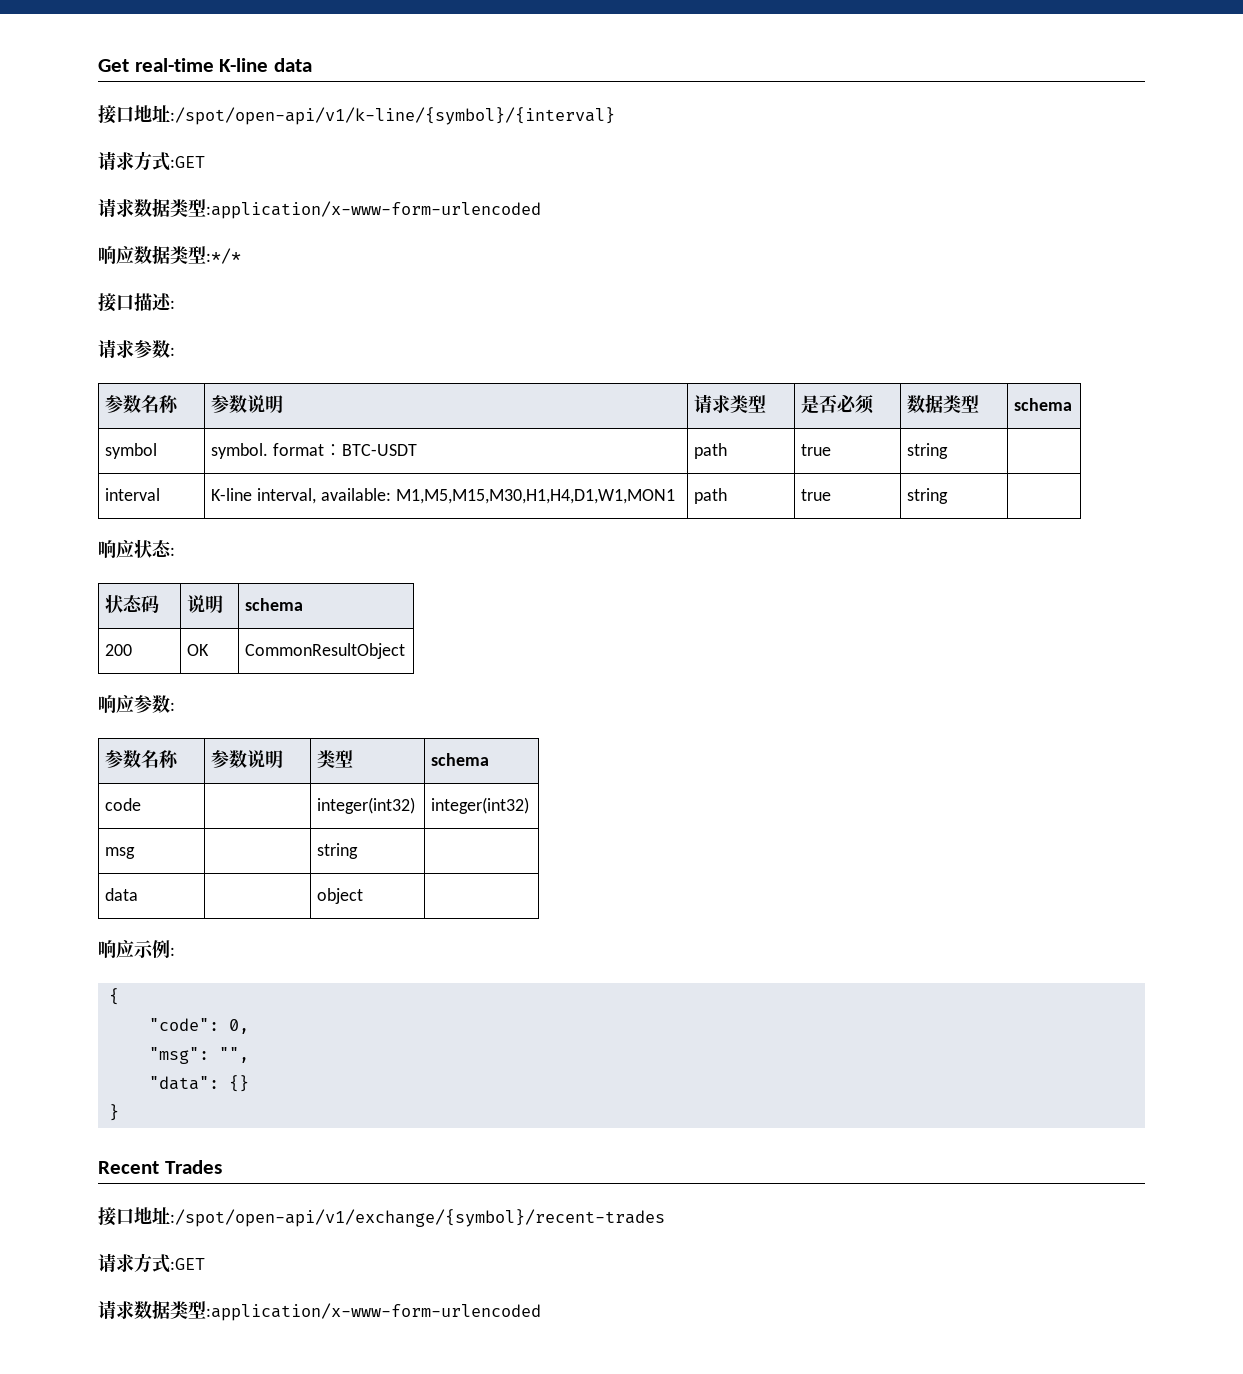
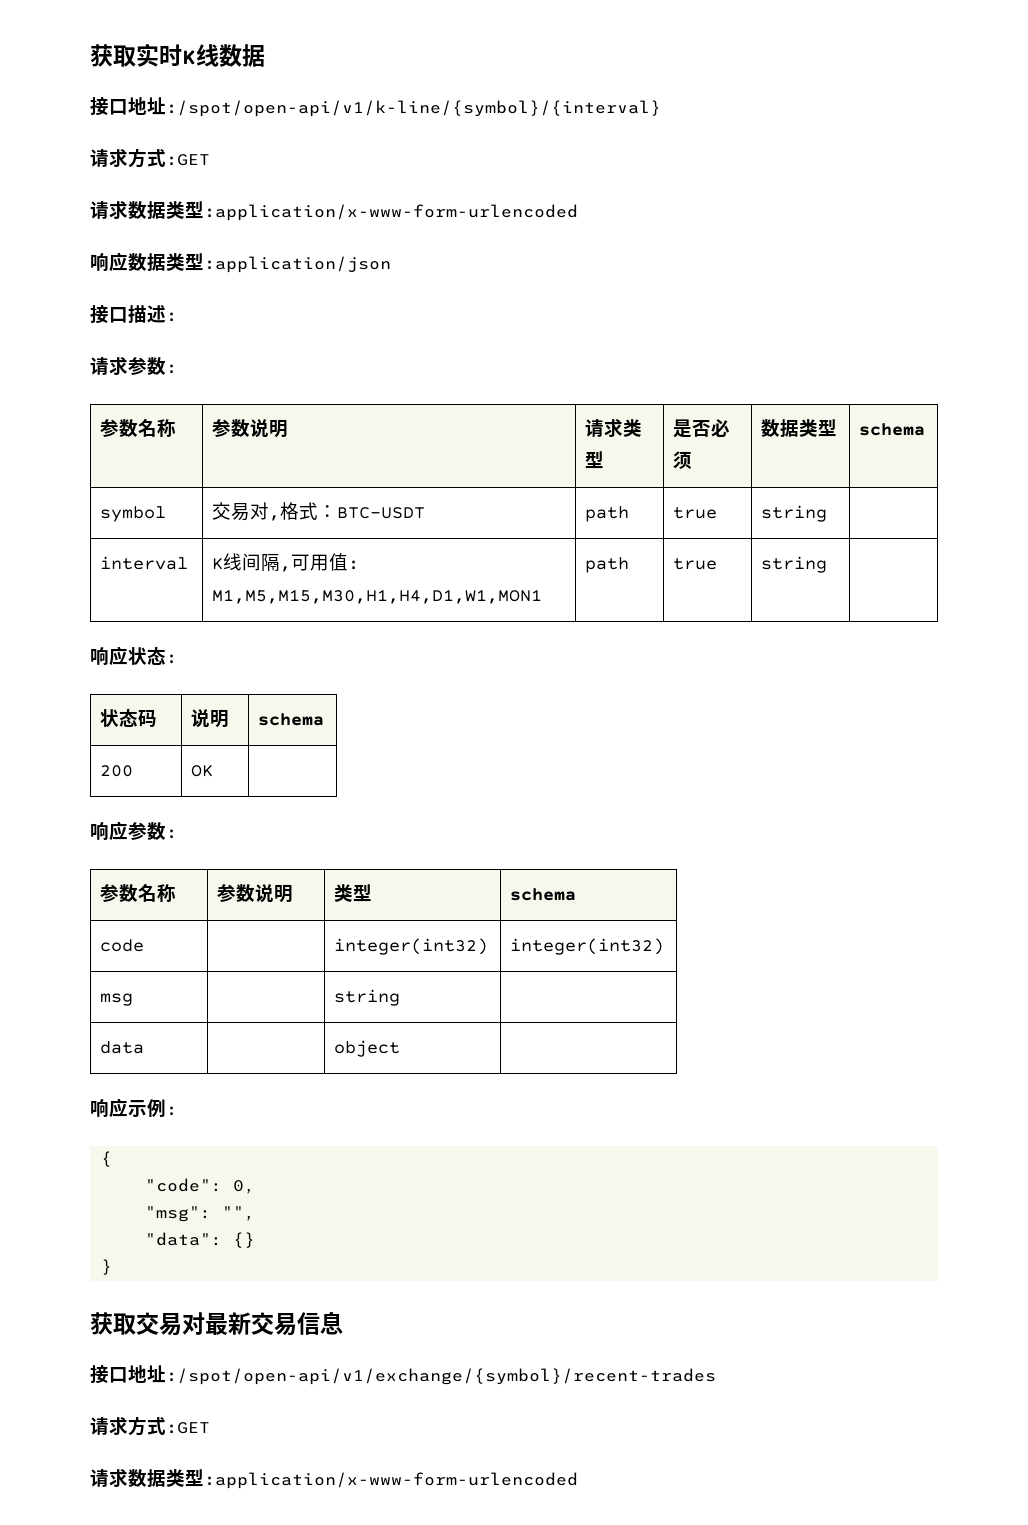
[98,58,313,72] Get real-time K-line data -> [90,43,265,67] 获取实时K线数据
[206,248,241,264] :*/* -> [204,256,391,273] :application/json
[211,443,325,459] symbol. format -> [212,502,319,521] 交易对,格式
[211,488,392,504] K-line interval, available: -> [212,553,360,572] K线间隔,可用值:
[245,643,406,659] CommonResultObject -> (214, 771) none
[98,1160,222,1174] Recent Trades -> [90,1311,343,1336] 获取交易对最新交易信息

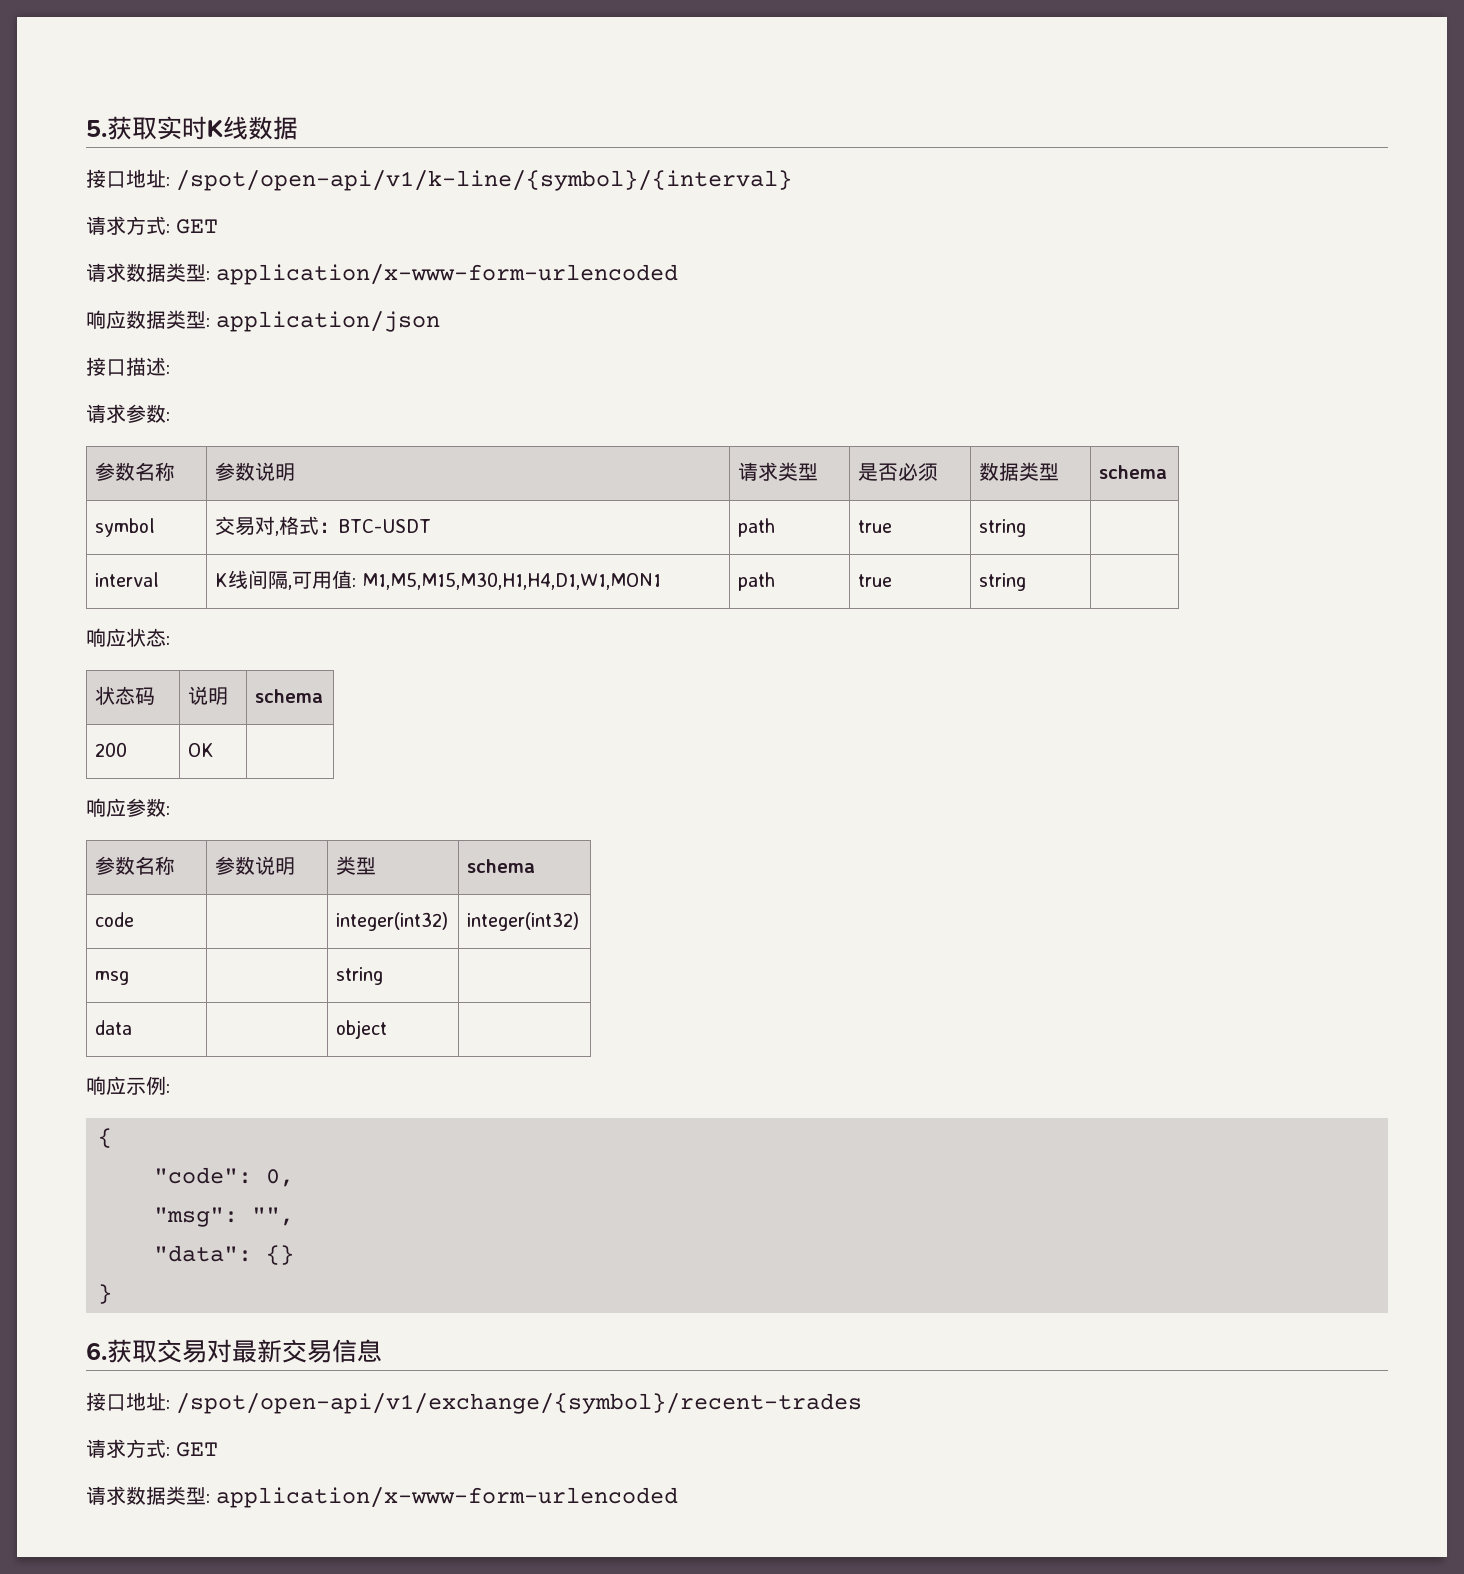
(90, 55) none -> [86,120,107,137] 5.
[166,100,661,117] [90,148,210,168] [90,200,578,221] :/spot/open-api/v1/k-line/{symbol}/{interval} // 请求方式:GET // 请求数据类型:application/x-www-form-urlencoded -> [166,170,792,191] [86,216,218,235] [86,263,678,285] : /spot/open-api/v1/k-line/{symbol}/{interval} // 请求方式: GET // 请求数据类型: application/x-www-form-urlencoded
[204,256,391,273] :application/json -> [206,311,440,332] : application/json
(113, 1267) none -> [86,1342,107,1360] 6.
[166,1368,716,1385] [90,1416,210,1436] [90,1468,578,1489] :/spot/open-api/v1/exchange/{symbol}/recent-trades // 请求方式:GET // 请求数据类型:application/x-www-form-urlencoded -> [166,1393,862,1414] [86,1439,218,1458] [86,1486,678,1508] : /spot/open-api/v1/exchange/{symbol}/recent-trades // 请求方式: GET // 请求数据类型: application/x-www-form-urlencoded

